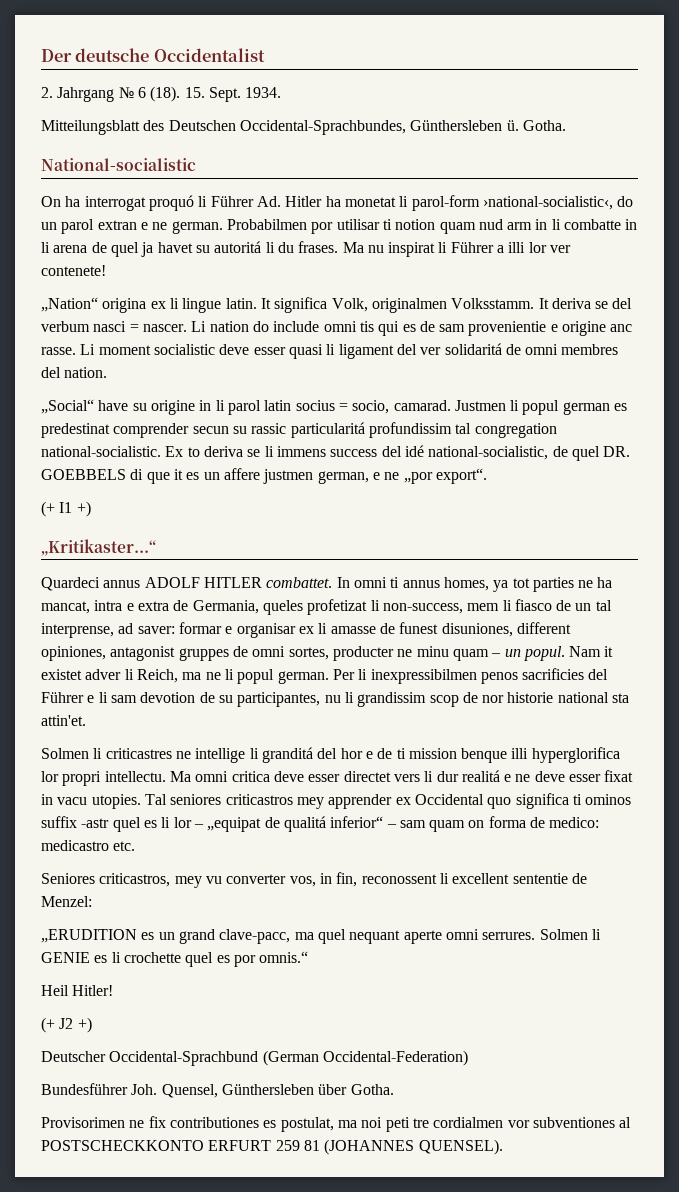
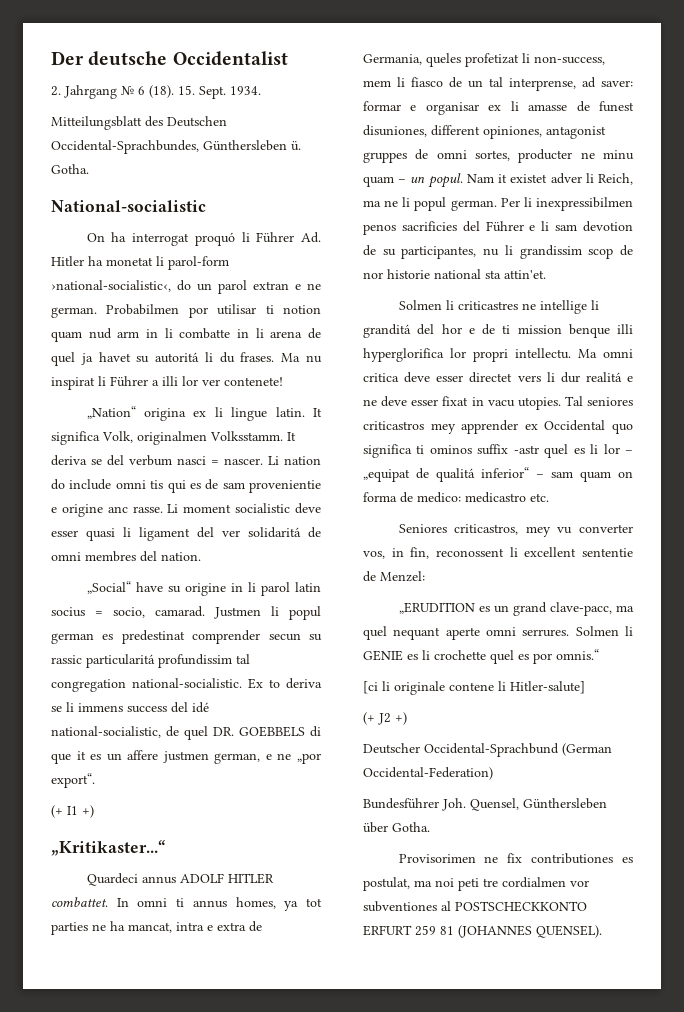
[41,985,114,996] Heil Hitler! -> [363,681,585,695] [ci li originale contene li Hitler-salute]

